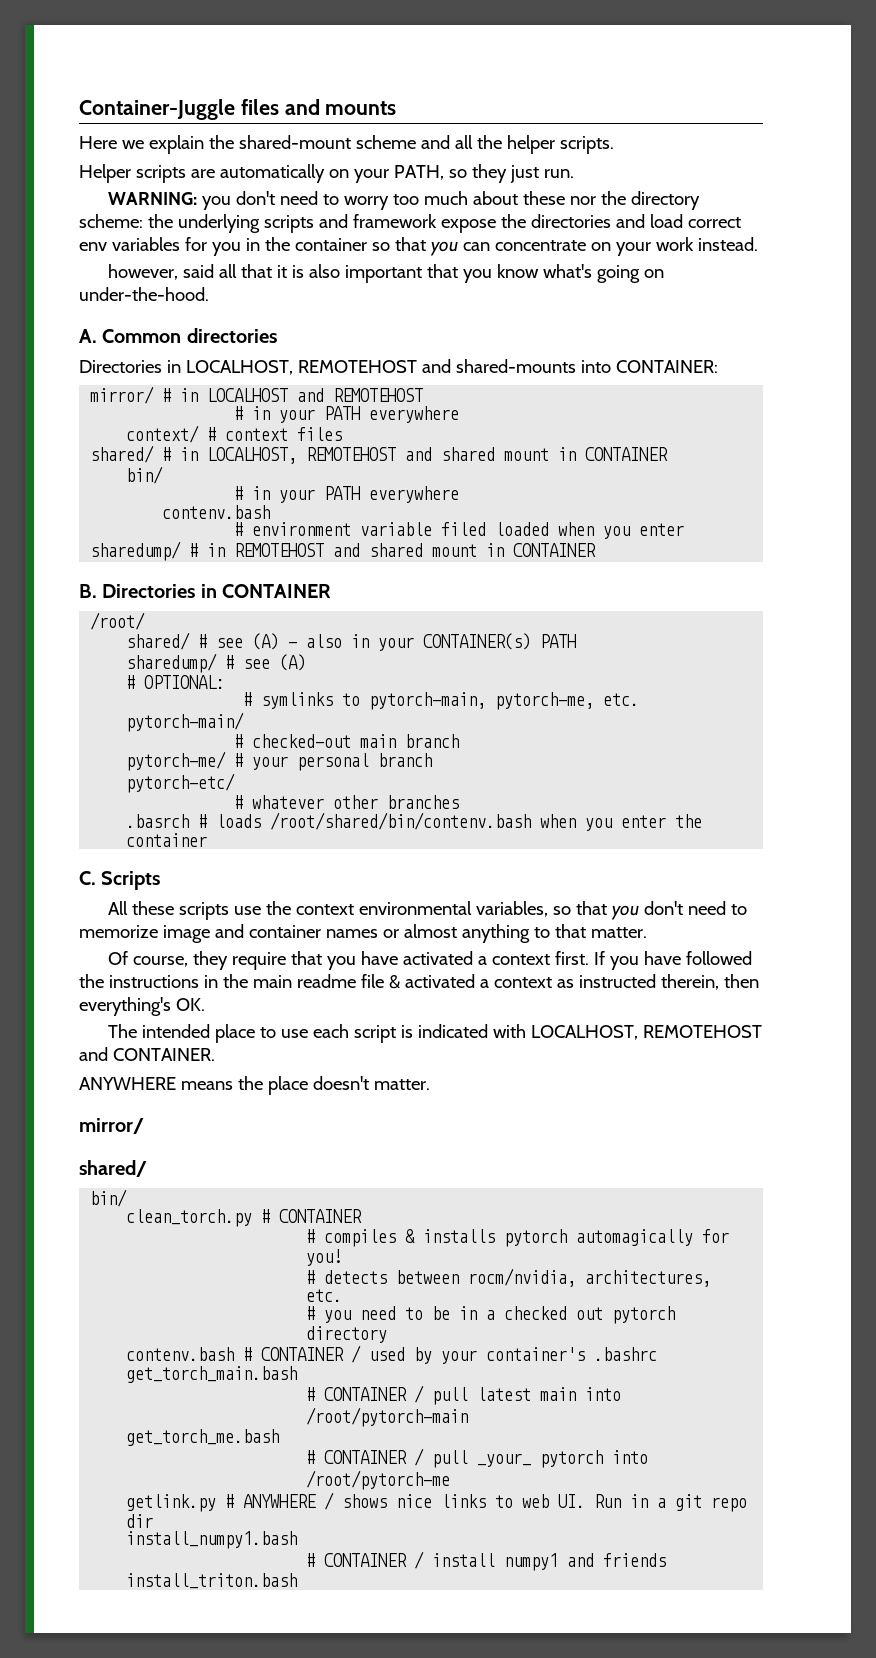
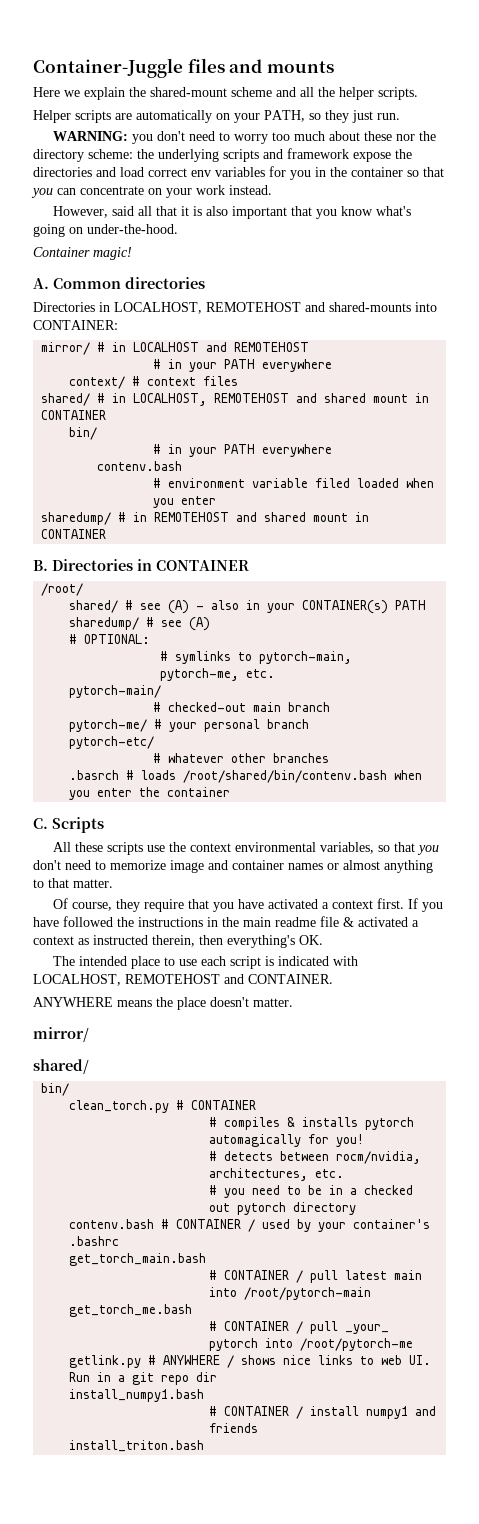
[107,264,178,280] however, -> [52,206,108,218] However,
(209, 294) none -> [33,247,132,260] // Container magic!

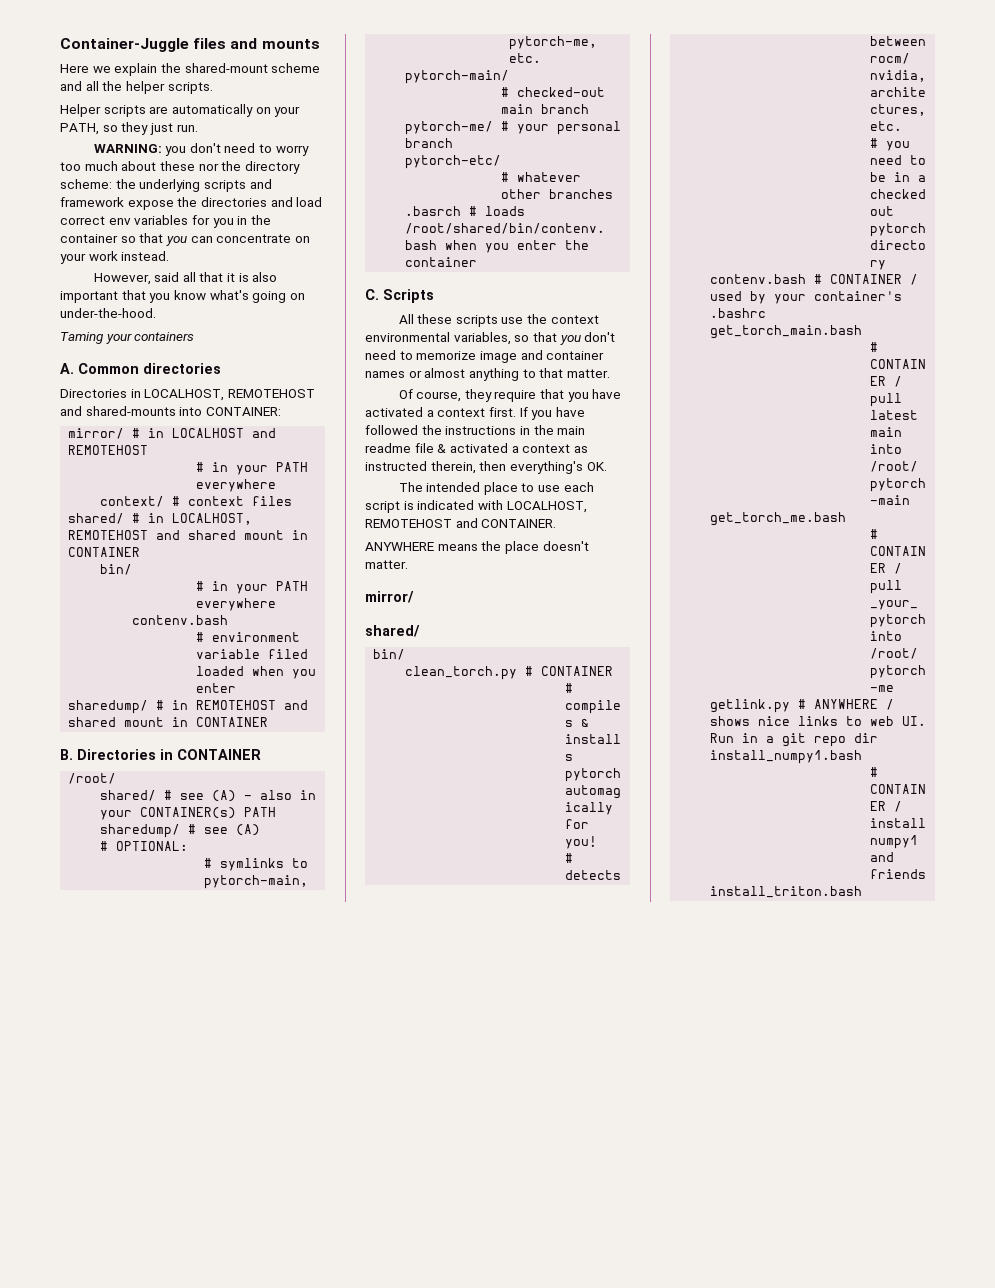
[33,247,132,260] Container magic! -> [60,332,195,344] Taming your containers

